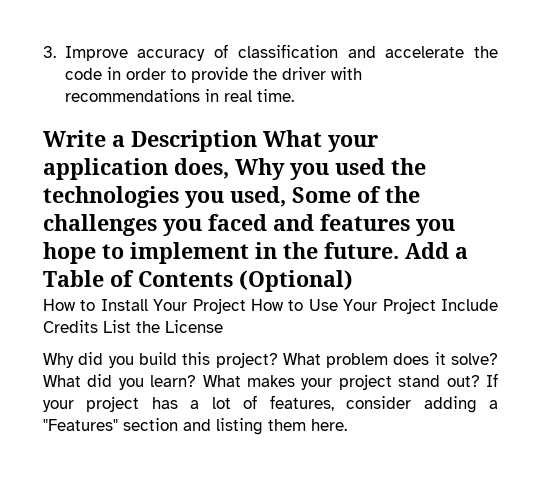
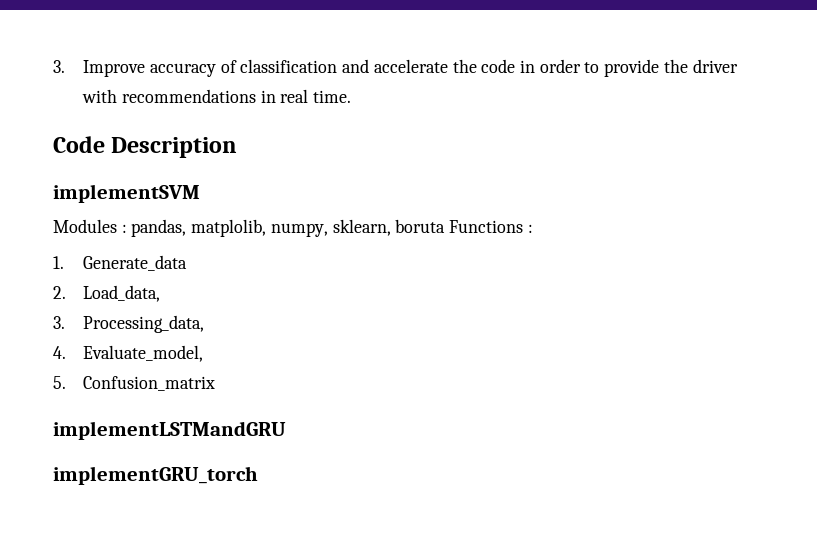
[43,130,125,147] Write a -> [53,136,105,153] Code
[263,130,378,152] [43,158,426,180] [43,186,420,208] [43,214,455,236] [43,242,468,264] [43,270,353,292] [43,298,498,314] [43,320,223,333] [43,352,499,368] [43,373,498,390] [43,395,499,413] [43,418,347,435] What your application does, Why you used the technologies you used, Some of the challenges you faced and features you hope to implement in the future. Add a Table of Contents (Optional) // How to Install Your Project How to Use Your Project Include Credits List the License // Why did you build this project? What problem does it solve? What did you learn? What makes your project stand out? If your project has a lot of features, consider adding a "Features" section and listing them here. -> [53,184,200,203] [53,219,533,237] [53,255,188,271] [53,285,161,302] [53,315,205,333] [53,345,204,362] [53,376,216,391] [53,421,286,440] [53,466,258,485] // implementSVM // Modules : pandas, matplolib, numpy, sklearn, boruta Functions : // 1. Generate_data // 2. Load_data, // 3. Processing_data, // 4. Evaluate_model, // 5. Confusion_matrix // implementLSTMandGRU // implementGRU_torch

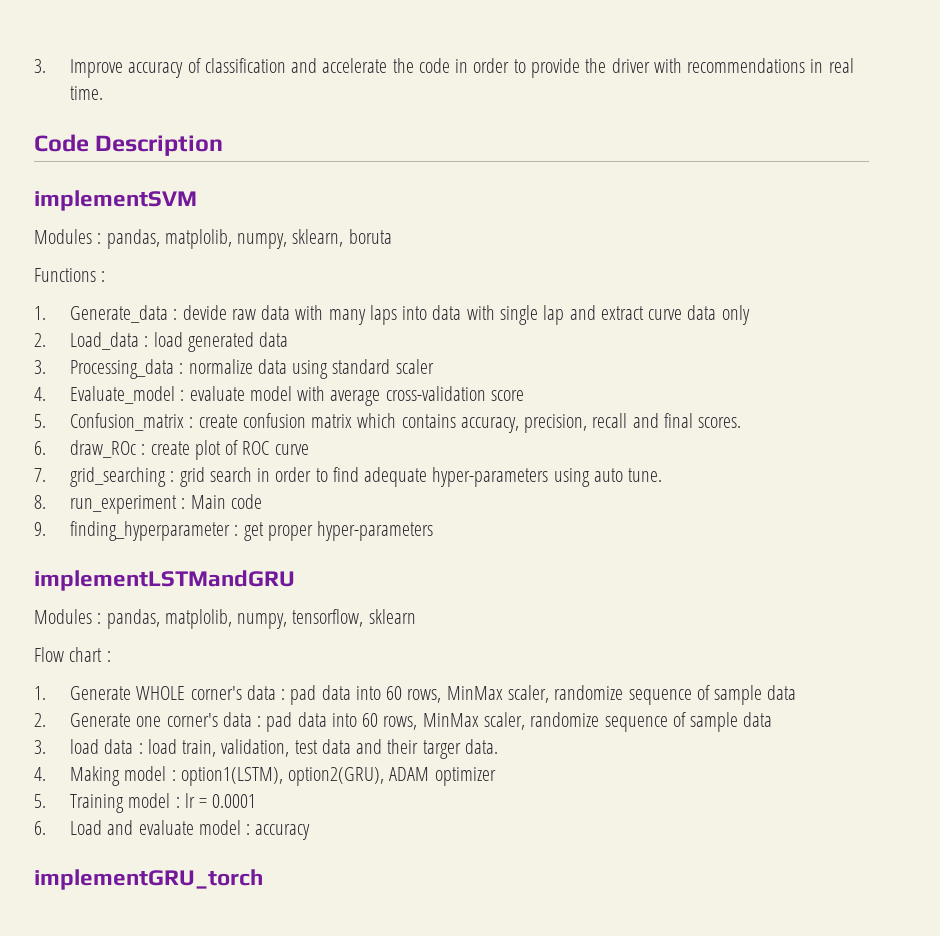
(446, 226) none -> (392, 236) //
[53,285,161,302] [53,315,205,333] [53,345,204,362] [53,376,216,391] [53,421,286,440] // 2. Load_data, // 3. Processing_data, // 4. Evaluate_model, // 5. Confusion_matrix // implementLSTMandGRU -> [173,305,750,325] [34,332,289,352] [34,359,434,379] [34,386,524,406] [34,413,742,433] [34,440,309,460] [34,467,663,487] [34,494,262,514] [34,521,434,541] [34,570,295,591] [34,609,416,629] [34,647,111,662] [34,685,797,705] [34,712,773,732] [34,739,498,759] [34,766,496,786] [34,793,257,813] [34,820,311,840] : devide raw data with many laps into data with single lap and extract curve data only // 2. Load_data : load generated data // 3. Processing_data : normalize data using standard scaler // 4. Evaluate_model : evaluate model with average cross-validation score // 5. Confusion_matrix : create confusion matrix which contains accuracy, precision, recall and final scores. // 6. draw_ROc : create plot of ROC curve // 7. grid_searching : grid search in order to find adequate hyper-parameters using auto tune. // 8. run_experiment : Main code // 9. finding_hyperparameter : get proper hyper-parameters // implementLSTMandGRU // Modules : pandas, matplolib, numpy, tensorflow, sklearn // Flow chart : // 1. Generate WHOLE corner's data : pad data into 60 rows, MinMax scaler, randomize sequence of sample data // 2. Generate one corner's data : pad data into 60 rows, MinMax scaler, randomize sequence of sample data // 3. load data : load train, validation, test data and their targer data. // 4. Making model : option1(LSTM), option2(GRU), ADAM optimizer // 5. Training model : lr = 0.0001 // 6. Load and evaluate model : accuracy

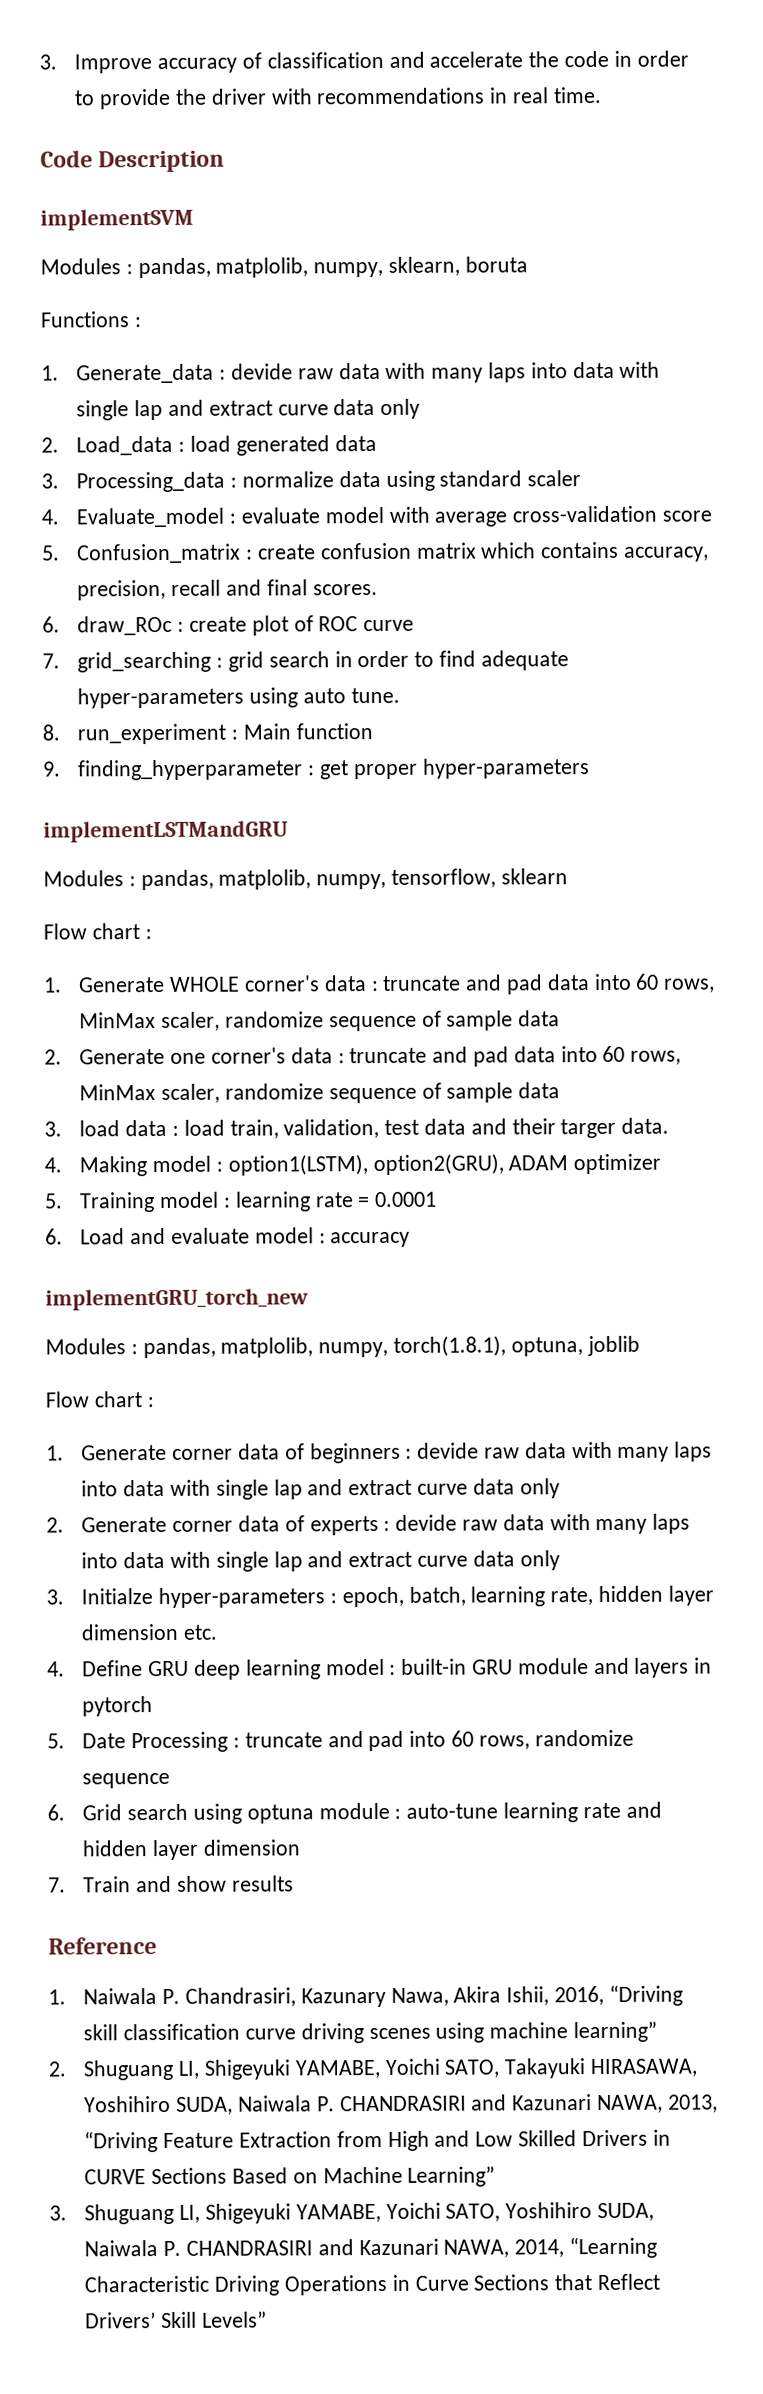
[230,494,262,509] code -> [295,723,373,740] function
(286, 694) none -> [382,974,503,991] truncate and
(262, 721) none -> [349,1046,469,1064] truncate and
[184,793,195,808] lr -> [234,1191,354,1212] learning rate
[34,869,263,890] implementGRU_torch -> [45,1288,309,1311] [45,1335,640,1359] [45,1391,154,1408] [46,1441,713,1464] [81,1478,560,1500] [46,1513,691,1536] [81,1550,560,1572] [46,1585,714,1609] [81,1623,219,1641] [47,1657,713,1680] [82,1696,154,1717] [47,1729,634,1753] [82,1772,171,1789] [47,1801,662,1824] [82,1839,300,1861] [48,1875,294,1893] [48,1937,157,1955] [48,1984,683,2008] [83,2021,657,2044] [48,2058,697,2081] [84,2094,718,2115] [84,2129,671,2153] [84,2166,496,2187] [49,2202,654,2225] [84,2236,657,2259] [84,2273,660,2296] [85,2311,267,2329] implementGRU_torch_new // Modules : pandas, matplolib, numpy, torch(1.8.1), optuna, joblib // Flow chart : // 1. Generate corner data of beginners : devide raw data with many laps into data with single lap and extract curve data only // 2. Generate corner data of experts : devide raw data with many laps into data with single lap and extract curve data only // 3. Initialze hyper-parameters : epoch, batch, learning rate, hidden layer dimension etc. // 4. Define GRU deep learning model : built-in GRU module and layers in pytorch // 5. Date Processing : truncate and pad into 60 rows, randomize sequence // 6. Grid search using optuna module : auto-tune learning rate and hidden layer dimension // 7. Train and show results // Reference // 1. Naiwala P. Chandrasiri, Kazunary Nawa, Akira Ishii, 2016, “Driving skill classification curve driving scenes using machine learning” // 2. Shuguang LI, Shigeyuki YAMABE, Yoichi SATO, Takayuki HIRASAWA, Yoshihiro SUDA, Naiwala P. CHANDRASIRI and Kazunari NAWA, 2013, “Driving Feature Extraction from High and Low Skilled Drivers in CURVE Sections Based on Machine Learning” // 3. Shuguang LI, Shigeyuki YAMABE, Yoichi SATO, Yoshihiro SUDA, Naiwala P. CHANDRASIRI and Kazunari NAWA, 2014, “Learning Characteristic Driving Operations in Curve Sections that Reflect Drivers’ Skill Levels”

